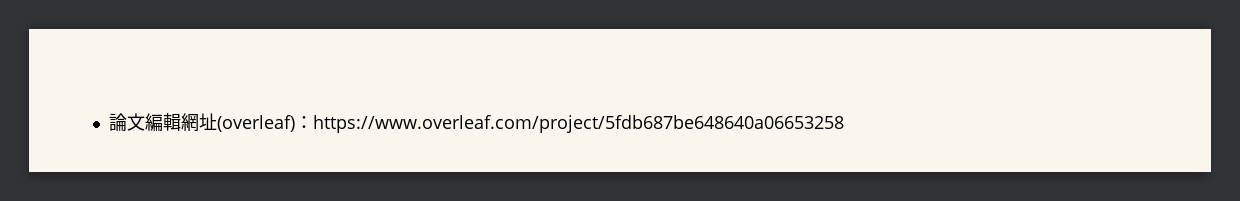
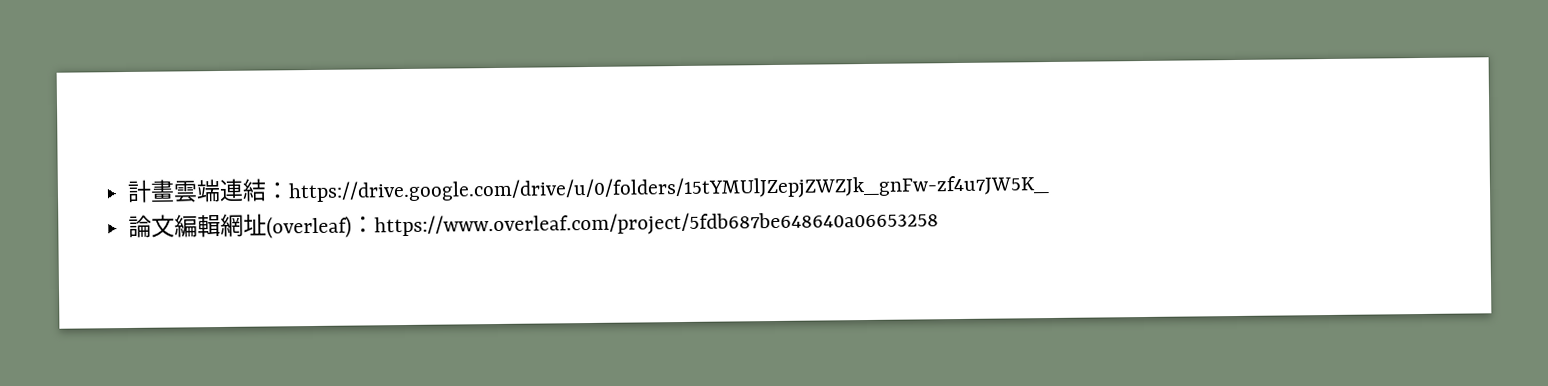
(108, 122) none -> [127,174,1051,204] 計畫雲端連結：https://drive.google.com/drive/u/0/folders/15tYMUlJZepjZWZJk_gnFw-zf4u7JW5K_ //

